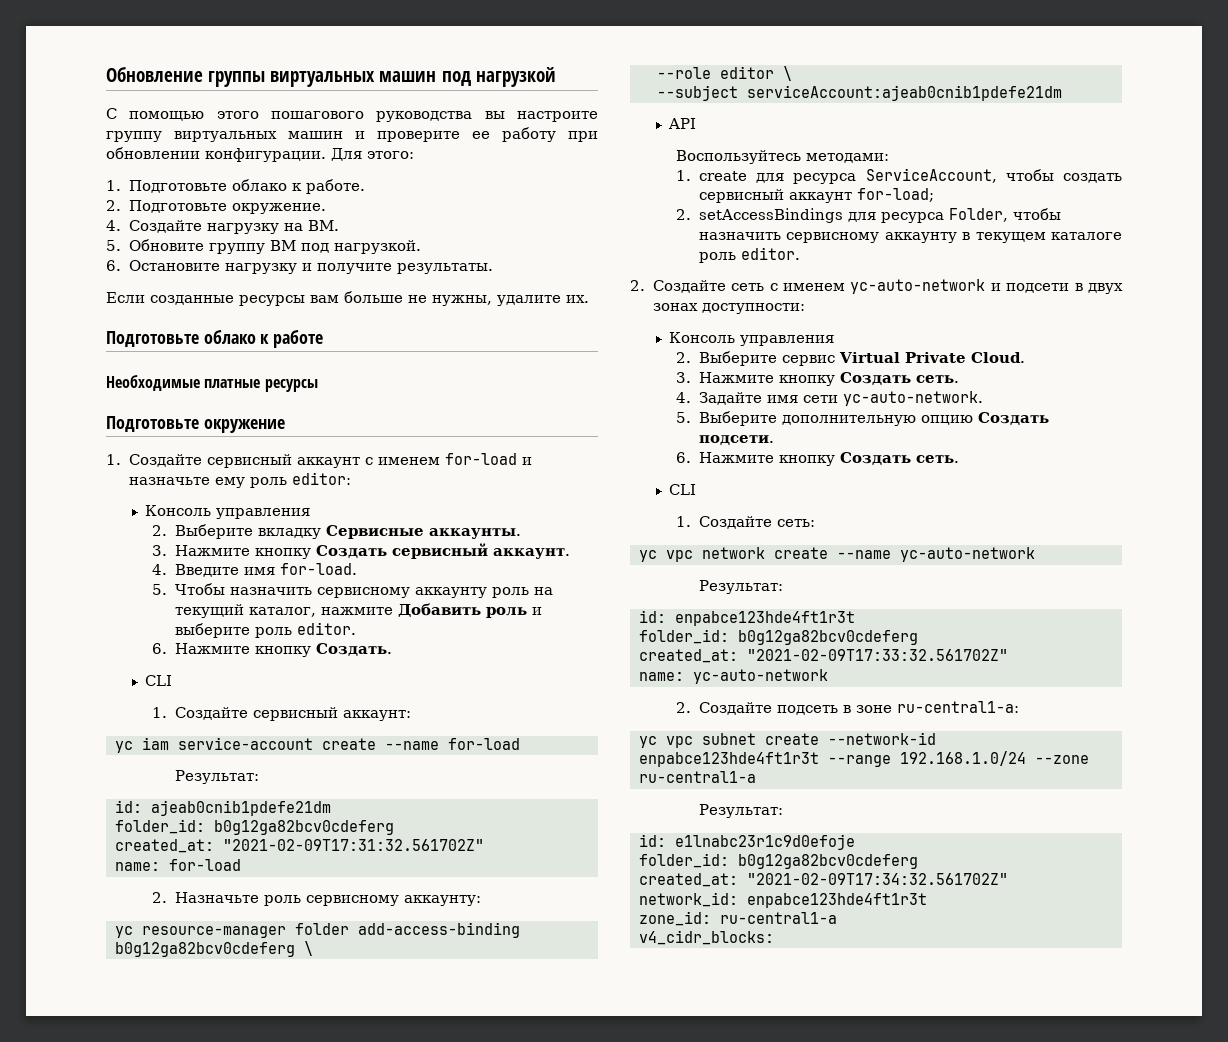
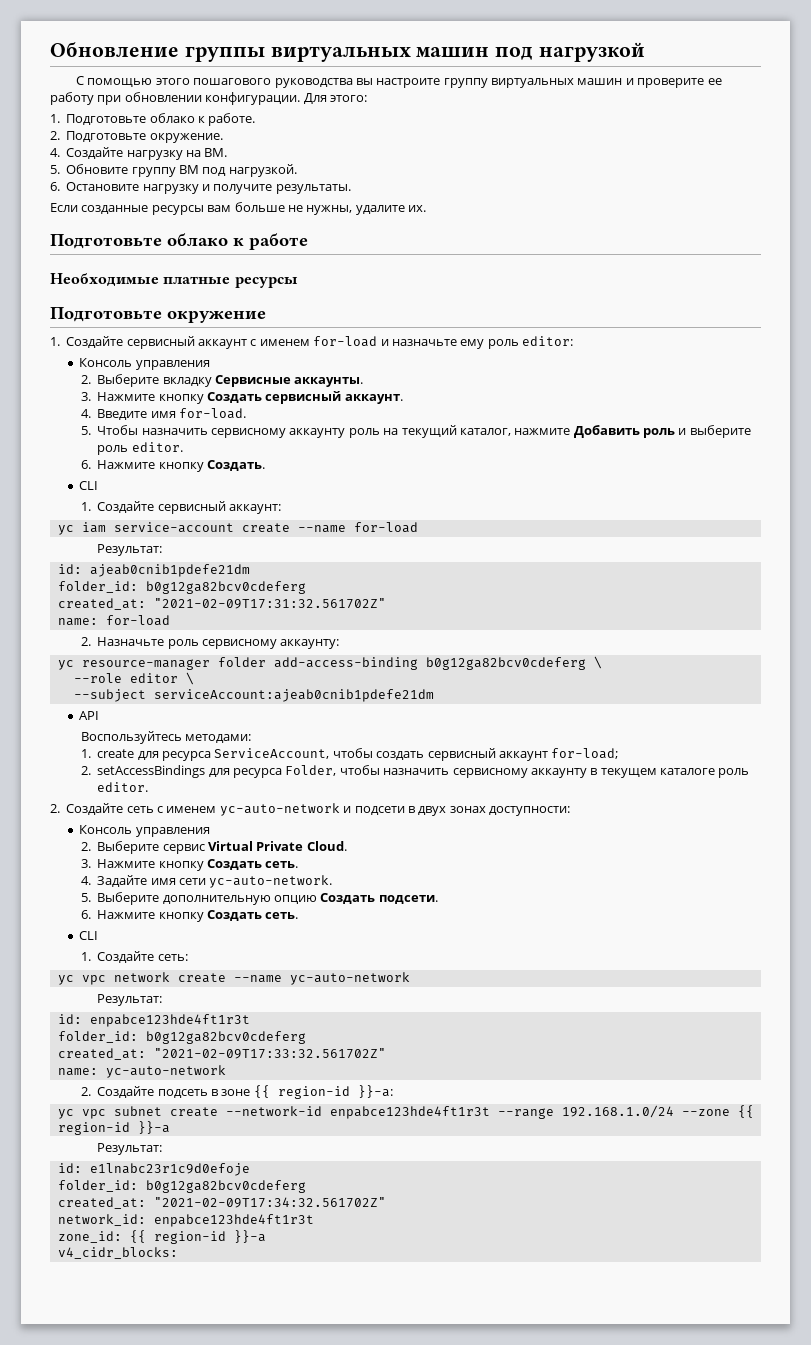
[896,701,1019,713] ru-central1-a: -> [253,1085,393,1099] {{ region-id }}-a:
[638,771,756,783] ru-central1-a -> [737,1105,754,1118] [57,1121,170,1135] {{ region-id }}-a
[719,912,837,924] ru-central1-a -> [129,1230,266,1244] {{ region-id }}-a

